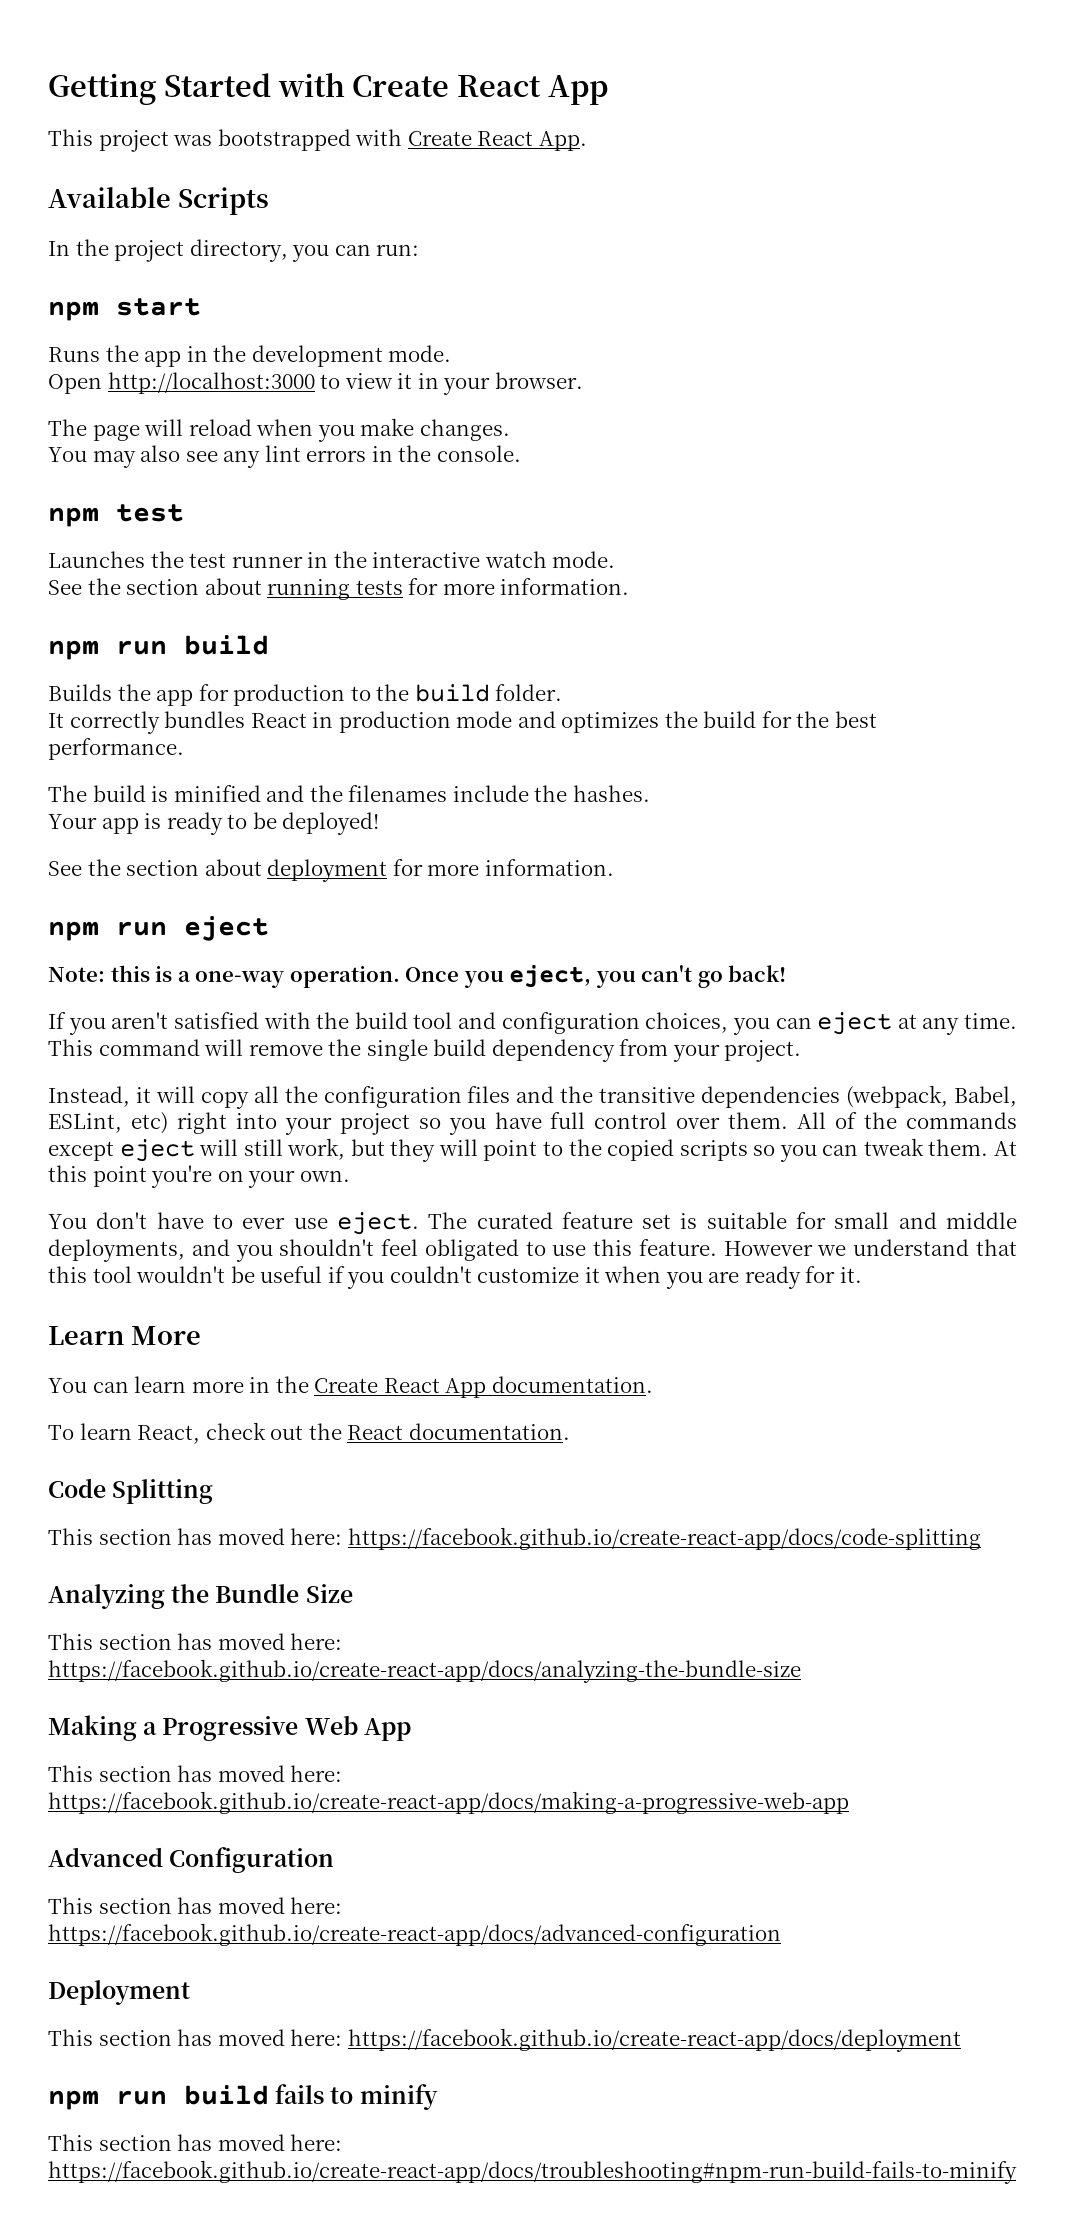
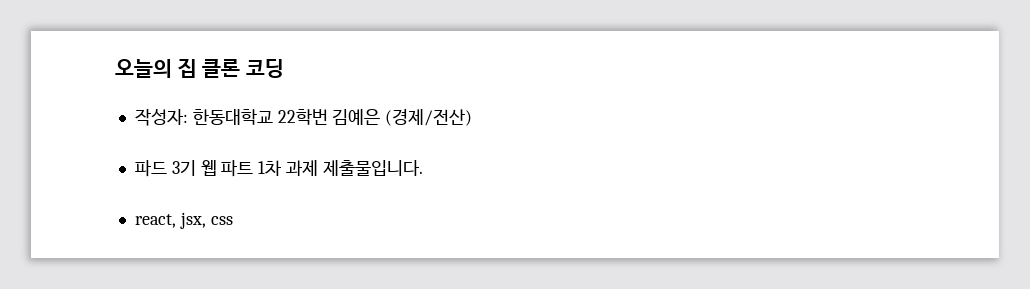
[48,73,609,105] [48,129,587,152] [48,187,269,215] [48,239,420,262] [48,298,201,321] [48,345,452,367] [48,372,583,395] [48,418,510,442] [48,445,521,468] [48,504,184,527] [48,551,616,568] [48,578,630,600] [48,635,269,660] [48,684,563,706] [48,711,877,734] [48,738,184,760] [48,785,650,802] [48,812,380,835] [48,859,614,882] [48,916,269,941] [48,965,787,988] [48,1012,1017,1035] [48,1039,802,1062] [48,1085,1017,1109] [48,1112,1017,1135] [48,1138,1017,1162] [48,1165,350,1188] [48,1212,1017,1235] [48,1239,1018,1262] [48,1266,863,1289] [48,1326,201,1345] [48,1376,653,1398] [48,1422,570,1444] [48,1478,214,1504] [48,1527,981,1550] [48,1583,353,1609] [48,1633,343,1650] [48,1659,801,1683] [48,1715,411,1741] [48,1765,343,1782] [48,1791,849,1814] [48,1847,335,1873] [48,1897,343,1914] [48,1923,781,1946] [48,1980,190,2005] [48,2028,961,2052] [48,2084,438,2110] [48,2134,343,2151] [48,2160,1017,2184] Getting Started with Create React App // This project was bootstrapped with Create React App. // Available Scripts // In the project directory, you can run: // npm start // Runs the app in the development mode. // Open http://localhost:3000 to view it in your browser. // The page will reload when you make changes. // You may also see any lint errors in the console. // npm test // Launches the test runner in the interactive watch mode. // See the section about running tests for more information. // npm run build // Builds the app for production to the build folder. // It correctly bundles React in production mode and optimizes the build for the best performance. // The build is minified and the filenames include the hashes. // Your app is ready to be deployed! // See the section about deployment for more information. // npm run eject // Note: this is a one-way operation. Once you eject, you can't go back! // If you aren't satisfied with the build tool and configuration choices, you can eject at any time. This command will remove the single build dependency from your project. // Instead, it will copy all the configuration files and the transitive dependencies (webpack, Babel, ESLint, etc) right into your project so you have full control over them. All of the commands except eject will still work, but they will point to the copied scripts so you can tweak them. At this point you're on your own. // You don't have to ever use eject. The curated feature set is suitable for small and middle deployments, and you shouldn't feel obligated to use this feature. However we understand that this tool wouldn't be useful if you couldn't customize it when you are ready for it. // Learn More // You can learn more in the Create React App documentation. // To learn React, check out the React documentation. // Code Splitting // This section has moved here: https://facebook.github.io/create-react-app/docs/code-splitting // Analyzing the Bundle Size // This section has moved here: https://facebook.github.io/create-react-app/docs/analyzing-the-bundle-size // Making a Progressive Web App // This section has moved here: https://facebook.github.io/create-react-app/docs/making-a-progressive-web-app // Advanced Configuration // This section has moved here: https://facebook.github.io/create-react-app/docs/advanced-configuration // Deployment // This section has moved here: https://facebook.github.io/create-react-app/docs/deployment // npm run build fails to minify // This section has moved here: https://facebook.github.io/create-react-app/docs/troubleshooting#npm-run-build-fails-to-minify -> [115,58,285,78] [134,108,473,126] [134,160,423,177] [134,212,233,229] 오늘의 집 클론 코딩 // 작성자: 한동대학교 22학번 김예은 (경제/전산) // 파드 3기 웹 파트 1차 과제 제출물입니다. // react, jsx, css

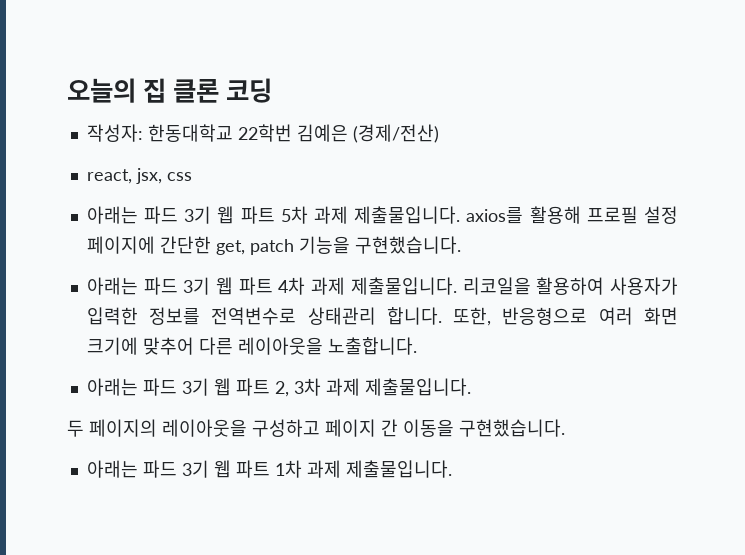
(473, 117) none -> [86,168,192,184] [86,206,679,224] [86,236,461,255] [86,277,679,295] [86,307,678,326] [86,337,417,355] [86,378,471,397] [67,419,565,437] [86,460,138,478] react, jsx, css // 아래는 파드 3기 웹 파트 5차 과제 제출물입니다. axios를 활용해 프로필 설정 페이지에 간단한 get, patch 기능을 구현했습니다. // 아래는 파드 3기 웹 파트 4차 과제 제출물입니다. 리코일을 활용하여 사용자가 입력한 정보를 전역변수로 상태관리 합니다. 또한, 반응형으로 여러 화면 크기에 맞추어 다른 레이아웃을 노출합니다. // 아래는 파드 3기 웹 파트 2, 3차 과제 제출물입니다. // 두 페이지의 레이아웃을 구성하고 페이지 간 이동을 구현했습니다. // 아래는
[134,212,233,229] // react, jsx, css -> (452, 469) none

